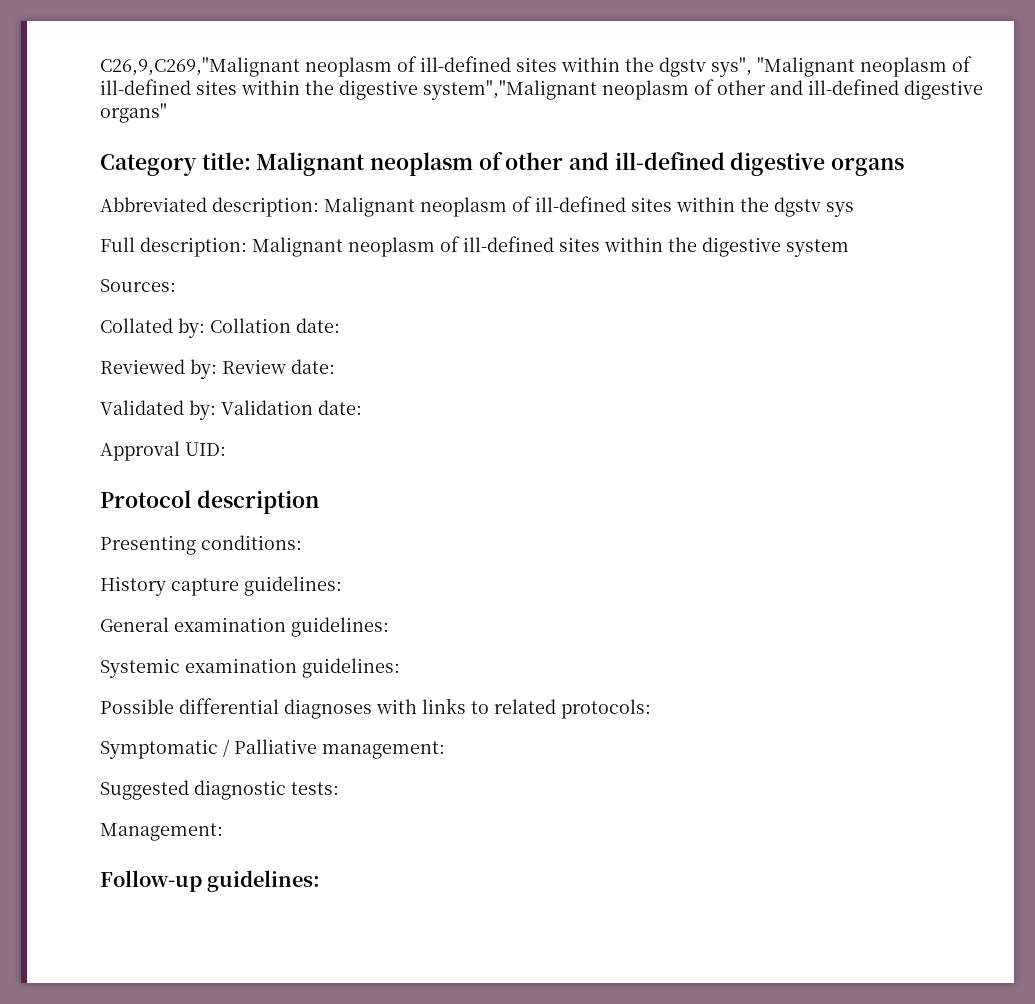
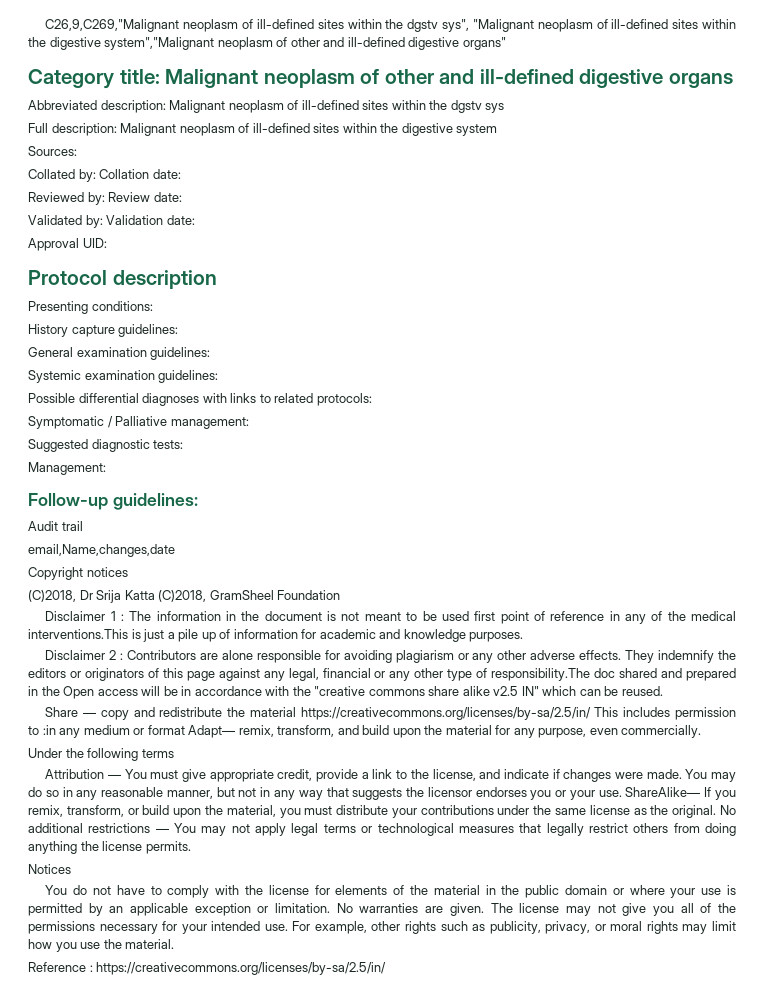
(321, 881) none -> [28,521,83,531] [28,544,175,557] [28,567,128,580] [28,590,341,603] [45,611,736,624] [28,629,524,642] [45,650,737,663] [28,668,736,681] [28,686,663,699] [45,707,736,720] [28,725,702,738] [28,748,174,761] [45,769,737,782] [28,787,736,800] [28,805,736,818] [28,823,737,836] [28,841,191,854] [28,864,71,874] [45,885,737,898] [28,903,737,916] [28,921,736,934] [28,939,175,952] [28,962,387,975] // Audit trail // email,Name,changes,date // Copyright notices // (C)2018, Dr Srija Katta (C)2018, GramSheel Foundation // Disclaimer 1 : The information in the document is not meant to be used first point of reference in any of the medical interventions.This is just a pile up of information for academic and knowledge purposes. // Disclaimer 2 : Contributors are alone responsible for avoiding plagiarism or any other adverse effects. They indemnify the editors or originators of this page against any legal, financial or any other type of responsibility.The doc shared and prepared in the Open access will be in accordance with the "creative commons share alike v2.5 IN" which can be reused. // Share — copy and redistribute the material https://creativecommons.org/licenses/by-sa/2.5/in/ This includes permission to :in any medium or format Adapt— remix, transform, and build upon the material for any purpose, even commercially. // Under the following terms // Attribution — You must give appropriate credit, provide a link to the license, and indicate if changes were made. You may do so in any reasonable manner, but not in any way that suggests the licensor endorses you or your use. ShareAlike— If you remix, transform, or build upon the material, you must distribute your contributions under the same license as the original. No additional restrictions — You may not apply legal terms or technological measures that legally restrict others from doing anything the license permits. // Notices // You do not have to comply with the license for elements of the material in the public domain or where your use is permitted by an applicable exception or limitation. No warranties are given. The license may not give you all of the permissions necessary for your intended use. For example, other rights such as publicity, privacy, or moral rights may limit how you use the material. // Reference : https://creativecommons.org/licenses/by-sa/2.5/in/

